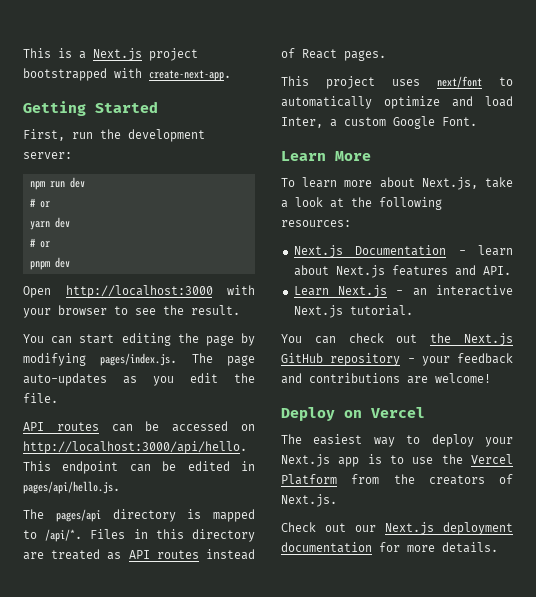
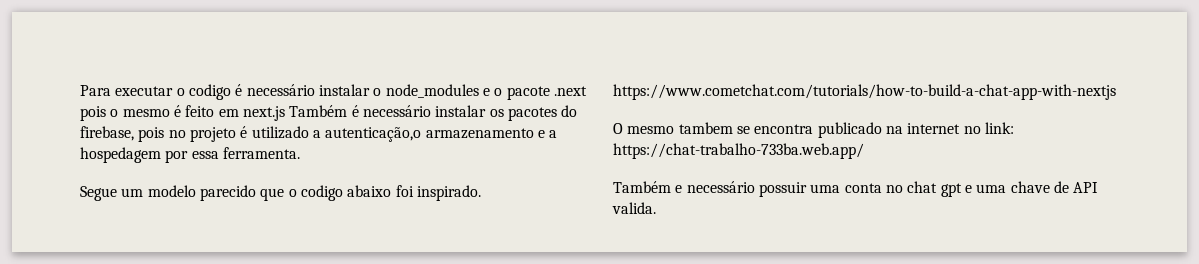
[23,48,198,61] [23,68,231,81] [23,101,158,116] [23,129,205,142] [23,152,72,159] [29,177,85,190] [29,198,50,208] [29,217,70,230] [29,238,50,248] [29,257,70,270] [23,285,255,298] [23,305,240,318] [23,333,255,346] [23,353,255,366] [23,373,255,386] [23,393,58,403] [23,421,255,432] [23,441,247,454] [23,461,256,474] [23,481,120,494] [23,509,255,522] [23,529,255,542] [23,549,255,560] [281,48,386,61] [281,76,513,89] [281,96,513,109] [281,116,477,129] [281,151,371,161] [281,177,513,190] [281,197,442,210] [281,220,351,227] [293,245,513,258] [293,265,511,278] [293,285,513,298] [293,305,413,318] [281,333,513,346] [281,353,513,366] [281,373,491,384] [281,407,425,421] [281,434,513,447] [281,454,513,467] [281,474,513,485] [281,494,337,507] [281,522,513,535] [281,542,498,553] This is a Next.js project bootstrapped with create-next-app. // Getting Started // First, run the development server: // npm run dev // # or // yarn dev // # or // pnpm dev // Open http://localhost:3000 with your browser to see the result. // You can start editing the page by modifying pages/index.js. The page auto-updates as you edit the file. // API routes can be accessed on http://localhost:3000/api/hello. This endpoint can be edited in pages/api/hello.js. // The pages/api directory is mapped to /api/*. Files in this directory are treated as API routes instead of React pages. // This project uses next/font to automatically optimize and load Inter, a custom Google Font. // Learn More // To learn more about Next.js, take a look at the following resources: // Next.js Documentation - learn about Next.js features and API. // Learn Next.js - an interactive Next.js tutorial. // You can check out the Next.js GitHub repository - your feedback and contributions are welcome! // Deploy on Vercel // The easiest way to deploy your Next.js app is to use the Vercel Platform from the creators of Next.js. // Check out our Next.js deployment documentation for more details. -> [80,84,587,100] [80,105,578,121] [80,126,558,142] [80,147,300,163] [80,185,481,201] [613,84,1116,100] [613,122,1014,138] [613,143,864,159] [613,181,1099,197] [612,202,656,214] Para executar o codigo é necessário instalar o node_modules e o pacote .next pois o mesmo é feito em next.js Também é necessário instalar os pacotes do firebase, pois no projeto é utilizado a autenticação,o armazenamento e a hospedagem por essa ferramenta. // Segue um modelo parecido que o codigo abaixo foi inspirado. https://www.cometchat.com/tutorials/how-to-build-a-chat-app-with-nextjs // O mesmo tambem se encontra publicado na internet no link: https://chat-trabalho-733ba.web.app/ // Também e necessário possuir uma conta no chat gpt e uma chave de API valida.

